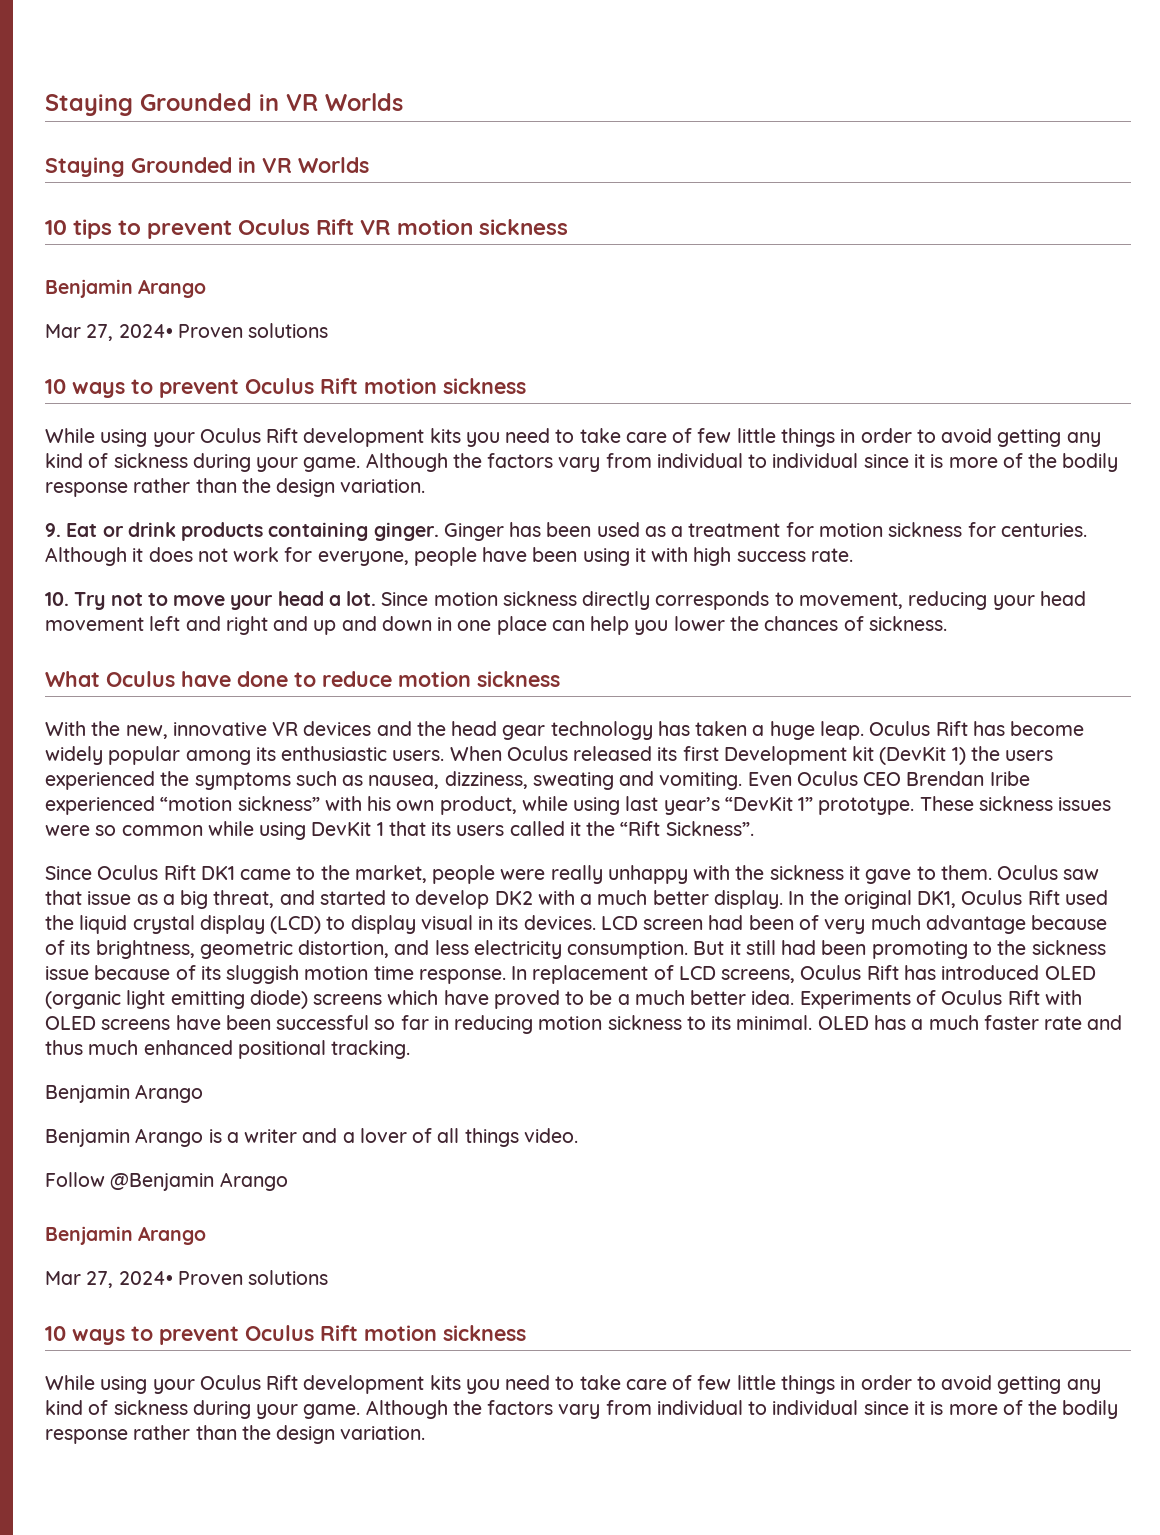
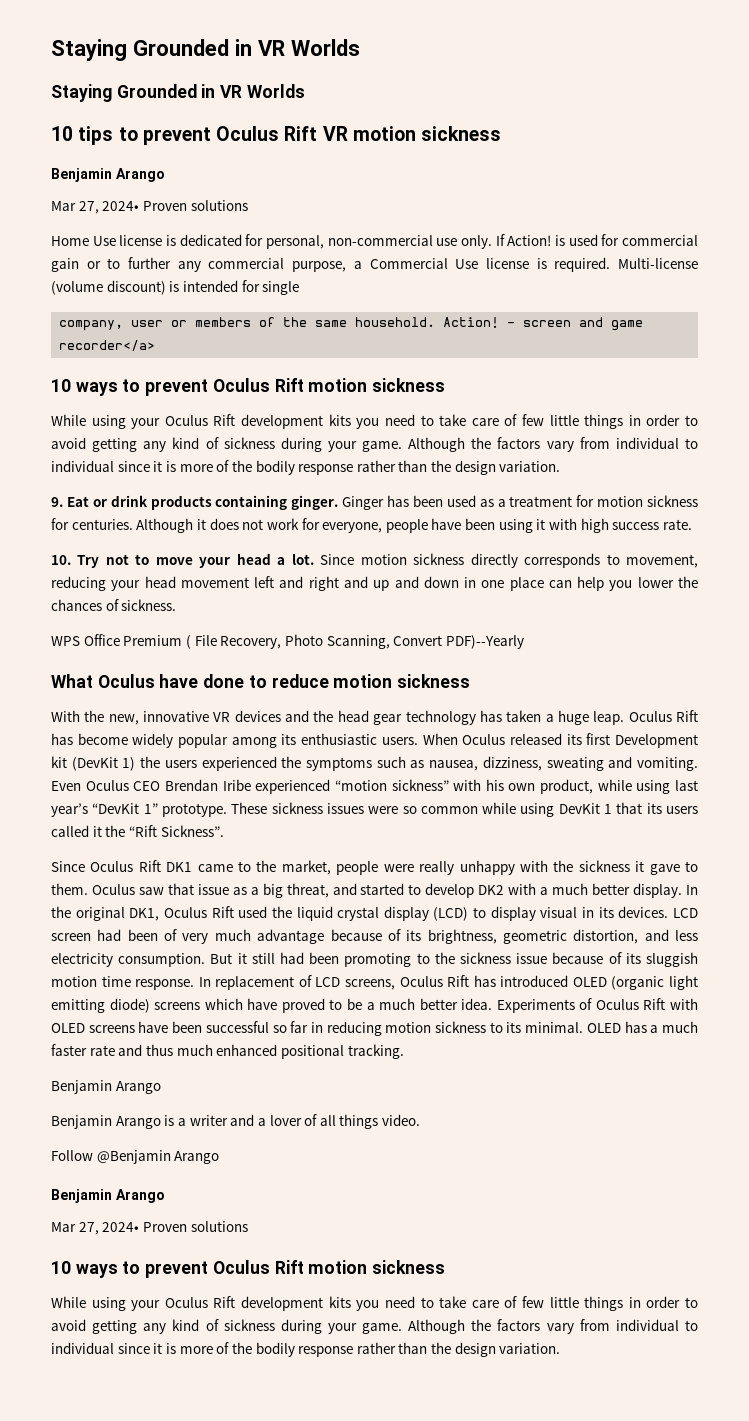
(329, 330) none -> [51,234,698,249] [51,257,698,272] [51,280,300,295] [59,317,644,331] [59,340,156,351] // Home Use license is dedicated for personal, non-commercial use only. If Action! is used for commercial gain or to further any commercial purpose, a Commercial Use license is required. Multi-license (volume discount) is intended for single // company, user or members of the same household. Action! - screen and game recorder</a>
(947, 623) none -> [51,634,524,649] // WPS Office Premium ( File Recovery, Photo Scanning, Convert PDF)--Yearly

